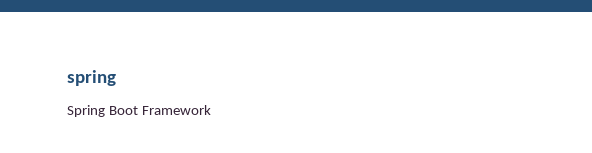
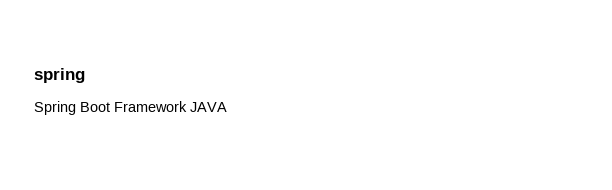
(211, 110) none -> [190,102,227,112] JAVA

